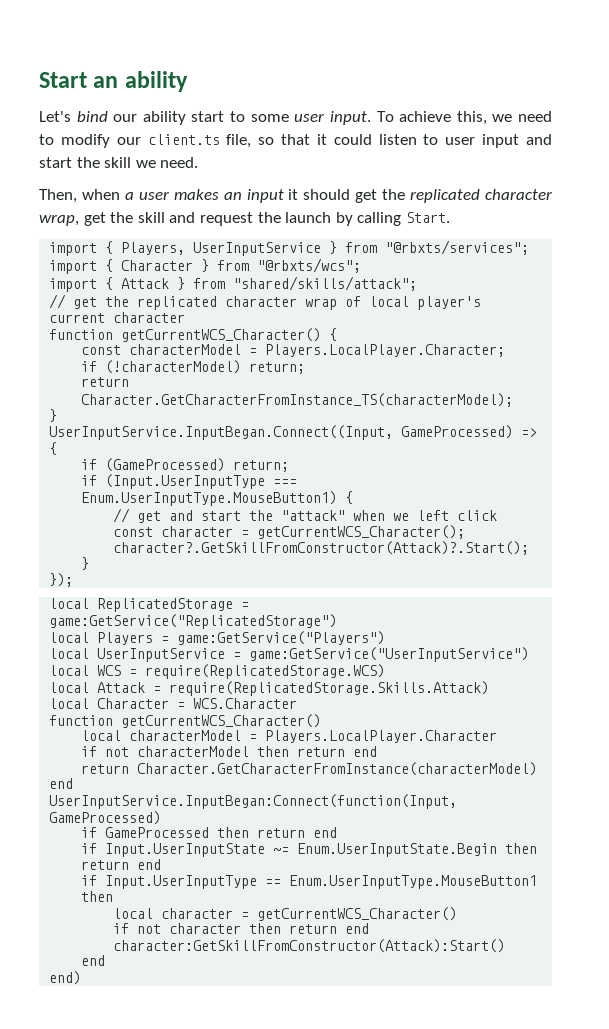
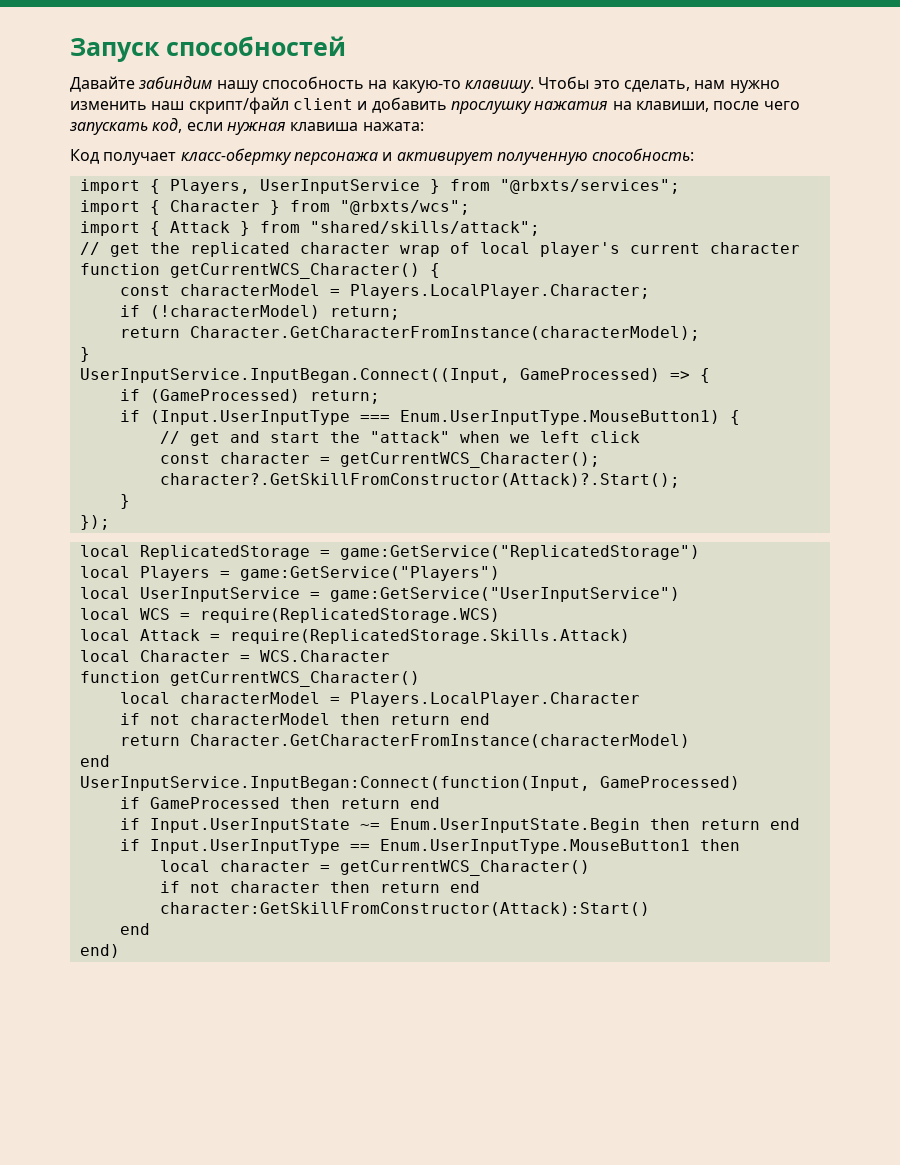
[39,71,188,92] [39,111,553,125] [39,134,553,148] [39,157,199,168] [39,189,552,203] [39,212,450,226] Start an ability // Let's bind our ability start to some user input. To achieve this, we need to modify our client.ts file, so that it could listen to user input and start the skill we need. // Then, when a user makes an input it should get the replicated character wrap, get the skill and request the launch by calling Start. -> [70,36,346,62] [70,75,780,93] [70,97,800,114] [69,117,424,135] [70,148,695,165] Запуск способностей // Давайте забиндим нашу способность на какую-то клавишу. Чтобы это сделать, нам нужно изменить наш скрипт/файл client и добавить прослушку нажатия на клавиши, после чего запускать код, если нужная клавиша нажата: // Код получает класс-обертку персонажа и активирует полученную способность:
[81,393,514,407] Character.GetCharacterFromInstance_TS(characterModel); -> [189,326,700,341] Character.GetCharacterFromInstance(characterModel);

